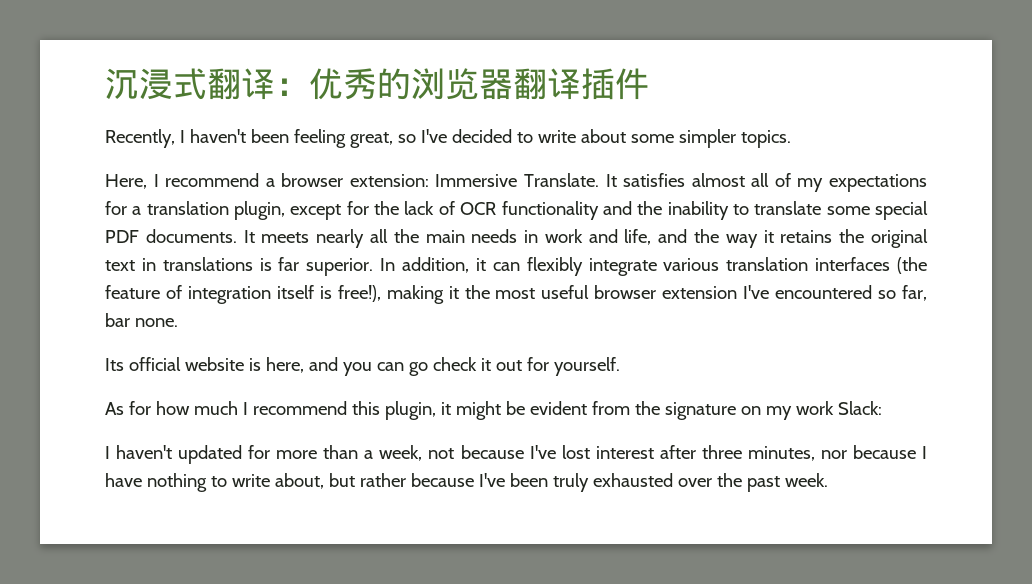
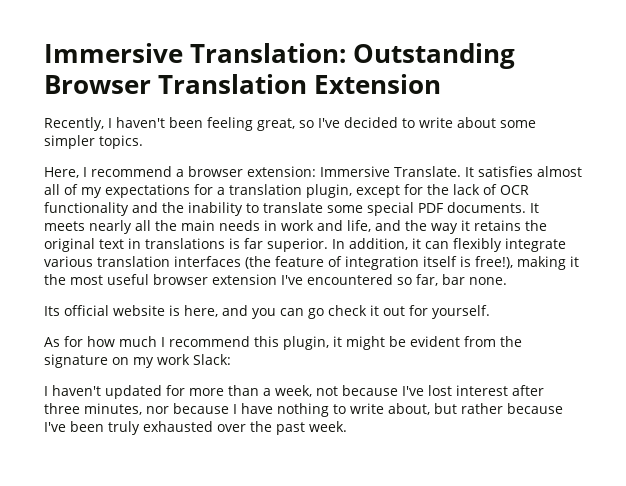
[105,68,649,100] 沉浸式翻译：优秀的浏览器翻译插件 -> [44,43,515,69] [44,74,441,94] Immersive Translation: Outstanding Browser Translation Extension

